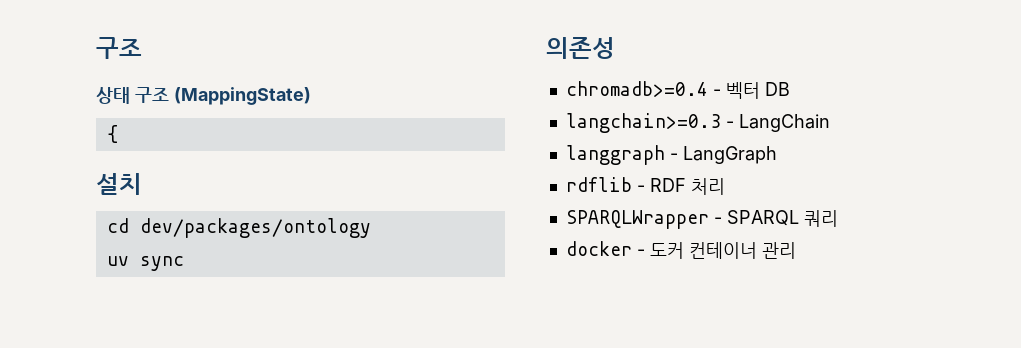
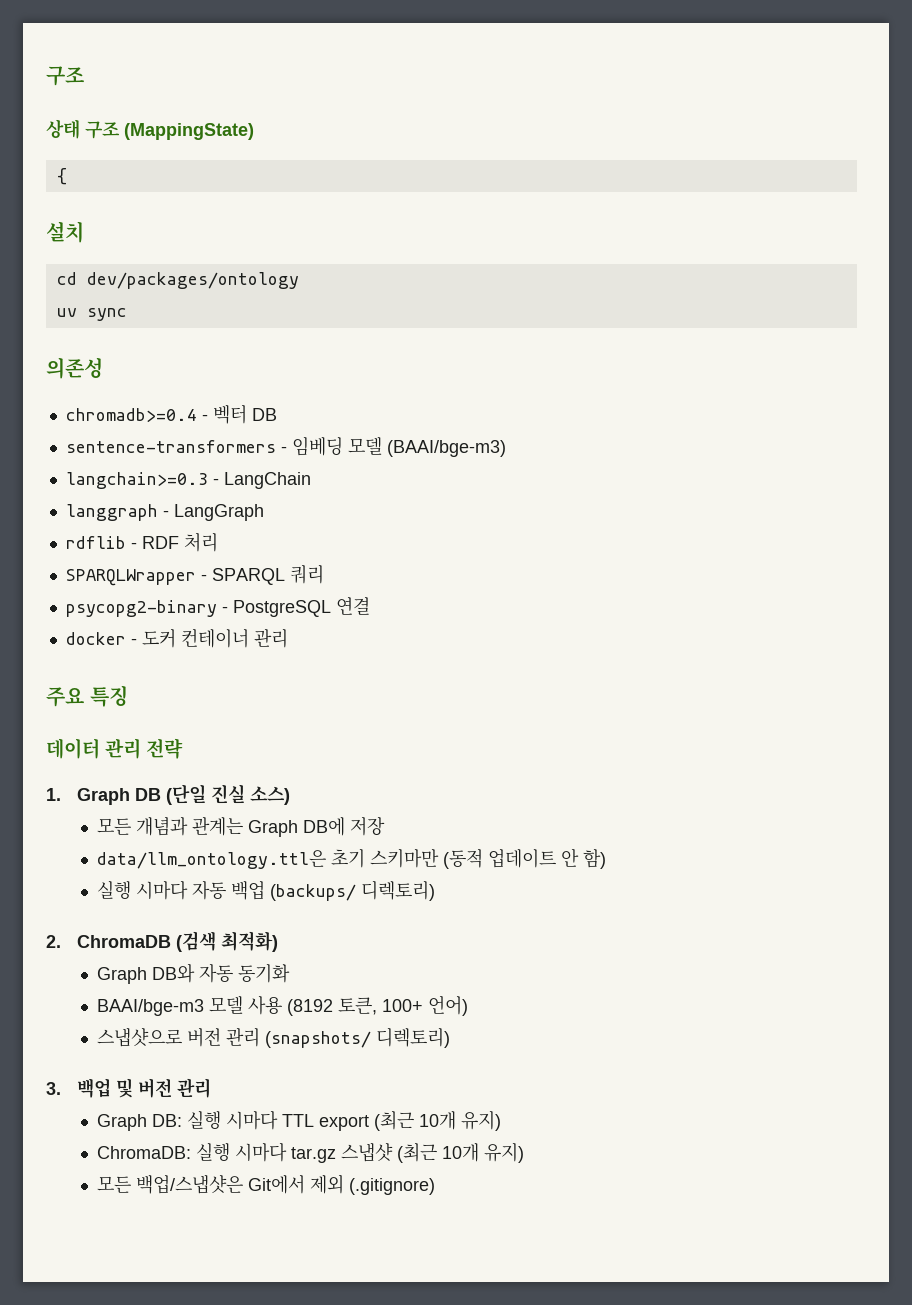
(790, 89) none -> [65,437,506,457] // sentence-transformers - 임베딩 모델 (BAAI/bge-m3)
(838, 218) none -> [65,597,370,617] // psycopg2-binary - PostgreSQL 연결
(796, 250) none -> [46,685,128,707] [46,738,184,759] [46,784,291,805] [97,816,386,837] [97,848,607,869] [97,880,436,901] [46,931,279,952] [97,963,291,984] [97,995,469,1016] [97,1027,451,1048] [46,1078,212,1098] [97,1110,502,1131] [97,1142,525,1163] [97,1174,436,1195] // 주요 특징 // 데이터 관리 전략 // 1. Graph DB (단일 진실 소스) // 모든 개념과 관계는 Graph DB에 저장 // data/llm_ontology.ttl은 초기 스키마만 (동적 업데이트 안 함) // 실행 시마다 자동 백업 (backups/ 디렉토리) // 2. ChromaDB (검색 최적화) // Graph DB와 자동 동기화 // BAAI/bge-m3 모델 사용 (8192 토큰, 100+ 언어) // 스냅샷으로 버전 관리 (snapshots/ 디렉토리) // 3. 백업 및 버전 관리 // Graph DB: 실행 시마다 TTL export (최근 10개 유지) // ChromaDB: 실행 시마다 tar.gz 스냅샷 (최근 10개 유지) // 모든 백업/스냅샷은 Git에서 제외 (.gitignore)

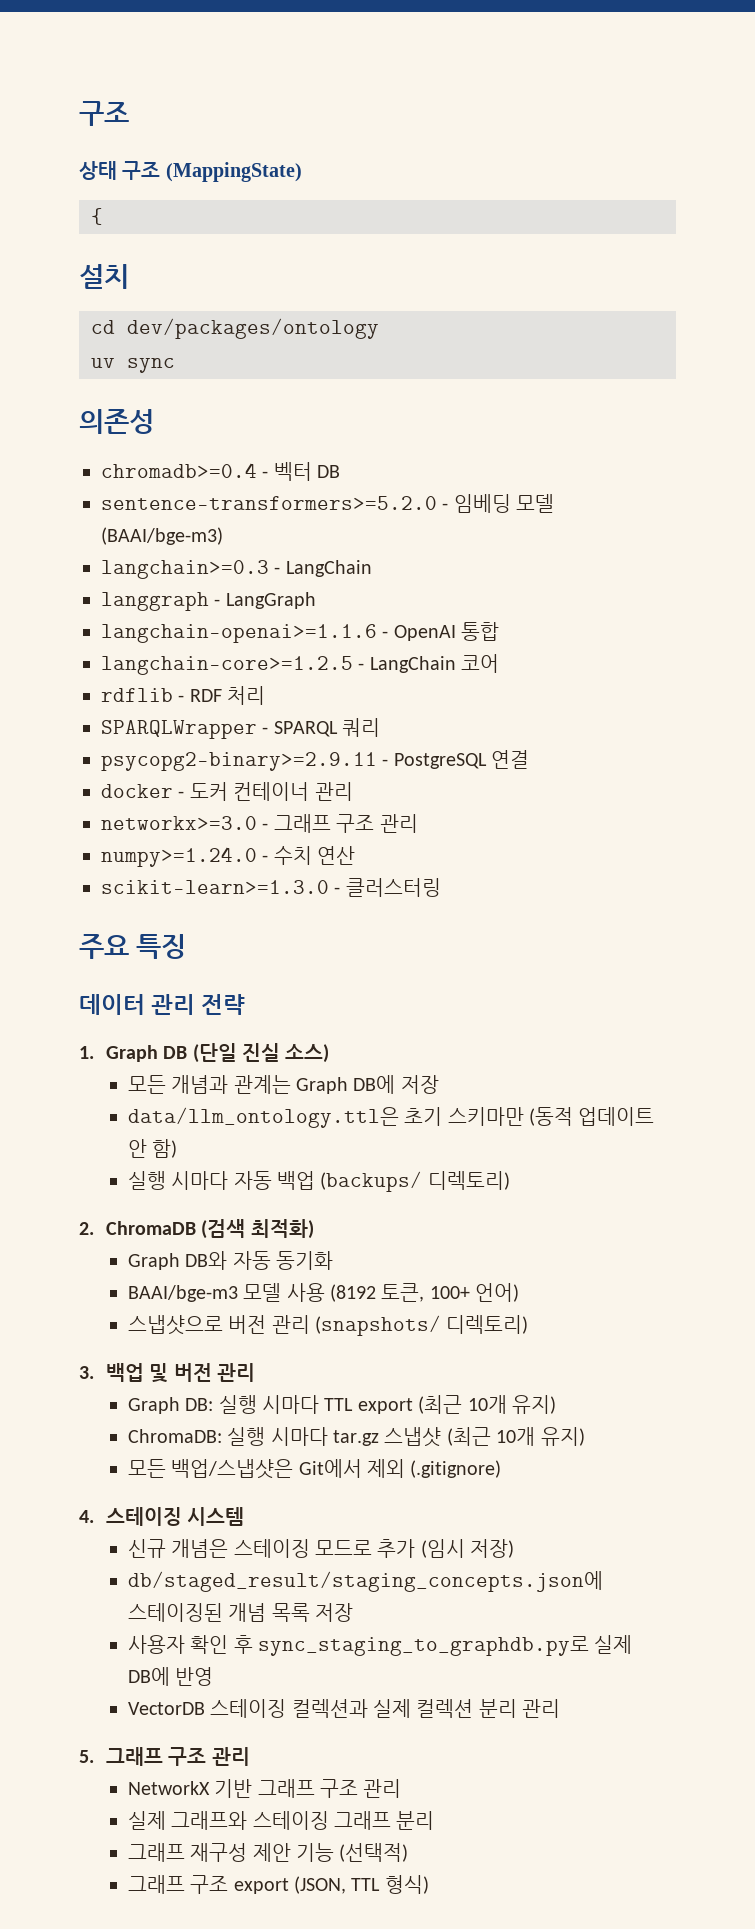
[65,440,276,453] sentence-transformers -> [101,496,437,510] sentence-transformers>=5.2.0
(264, 512) none -> [101,622,500,643] [101,654,500,675] // langchain-openai>=1.1.6 - OpenAI 통합 // langchain-core>=1.2.5 - LangChain 코어
[65,600,217,617] psycopg2-binary -> [101,752,377,771] psycopg2-binary>=2.9.11
(288, 638) none -> [101,814,418,833] [101,846,356,867] [101,878,441,897] // networkx>=3.0 - 그래프 구조 관리 // numpy>=1.24.0 - 수치 연산 // scikit-learn>=1.3.0 - 클러스터링
(436, 1186) none -> [79,1507,245,1526] [127,1539,515,1558] [127,1571,603,1592] [127,1603,353,1622] [127,1635,633,1656] [127,1667,214,1686] [127,1699,561,1718] [79,1747,250,1766] [127,1779,402,1798] [127,1811,435,1830] [127,1843,409,1862] [127,1875,429,1894] // 4. 스테이징 시스템 // 신규 개념은 스테이징 모드로 추가 (임시 저장) // db/staged_result/staging_concepts.json에 스테이징된 개념 목록 저장 // 사용자 확인 후 sync_staging_to_graphdb.py로 실제 DB에 반영 // VectorDB 스테이징 컬렉션과 실제 컬렉션 분리 관리 // 5. 그래프 구조 관리 // NetworkX 기반 그래프 구조 관리 // 실제 그래프와 스테이징 그래프 분리 // 그래프 재구성 제안 기능 (선택적) // 그래프 구조 export (JSON, TTL 형식)

